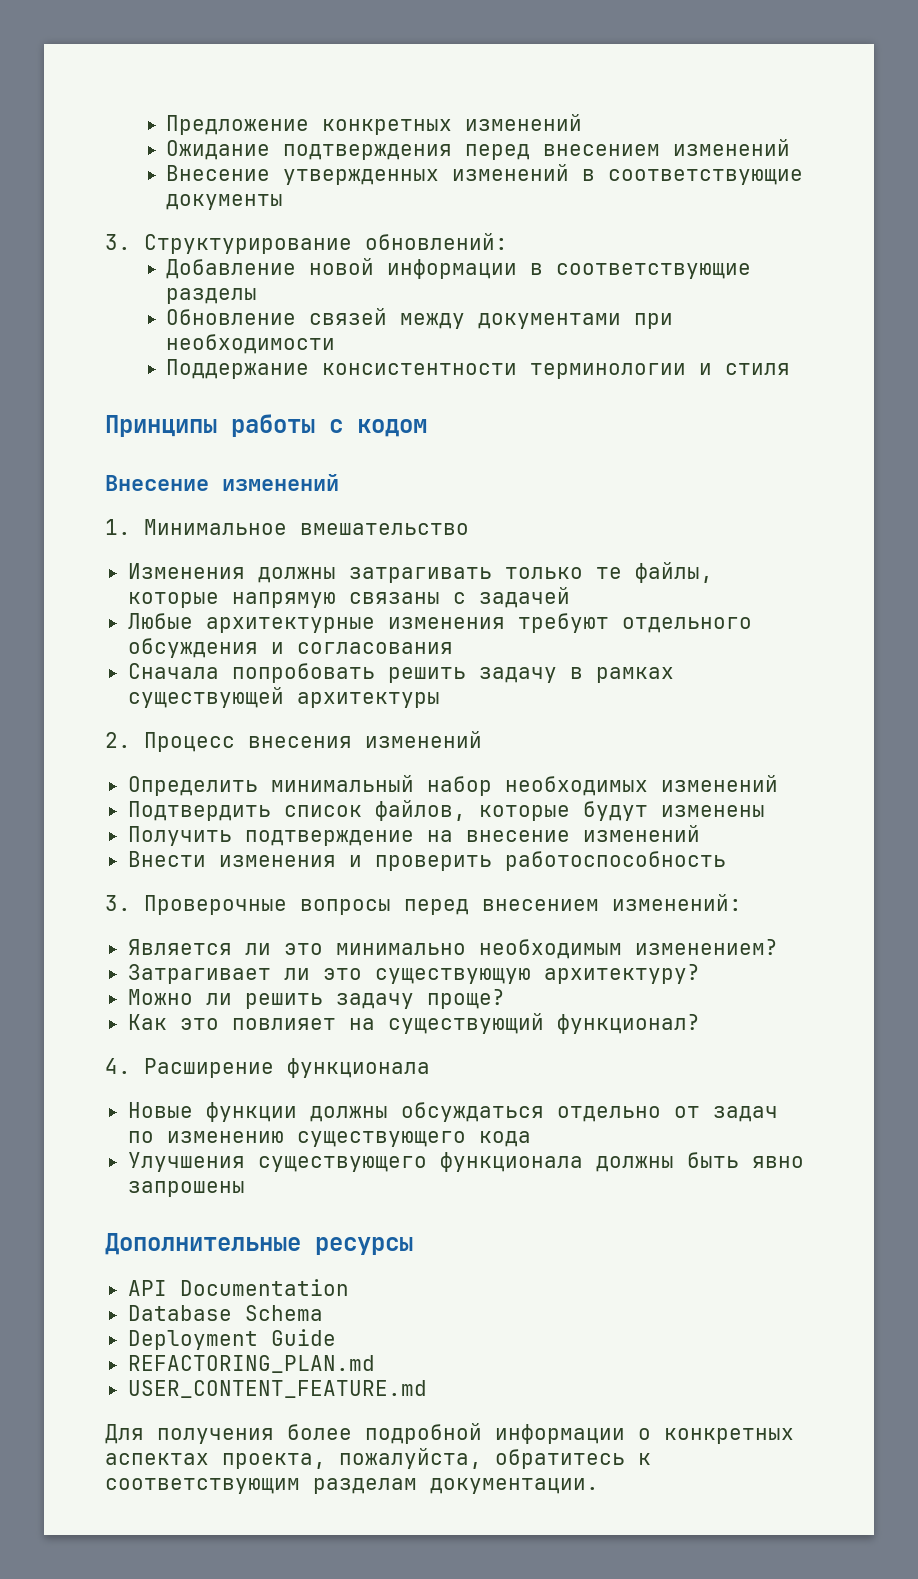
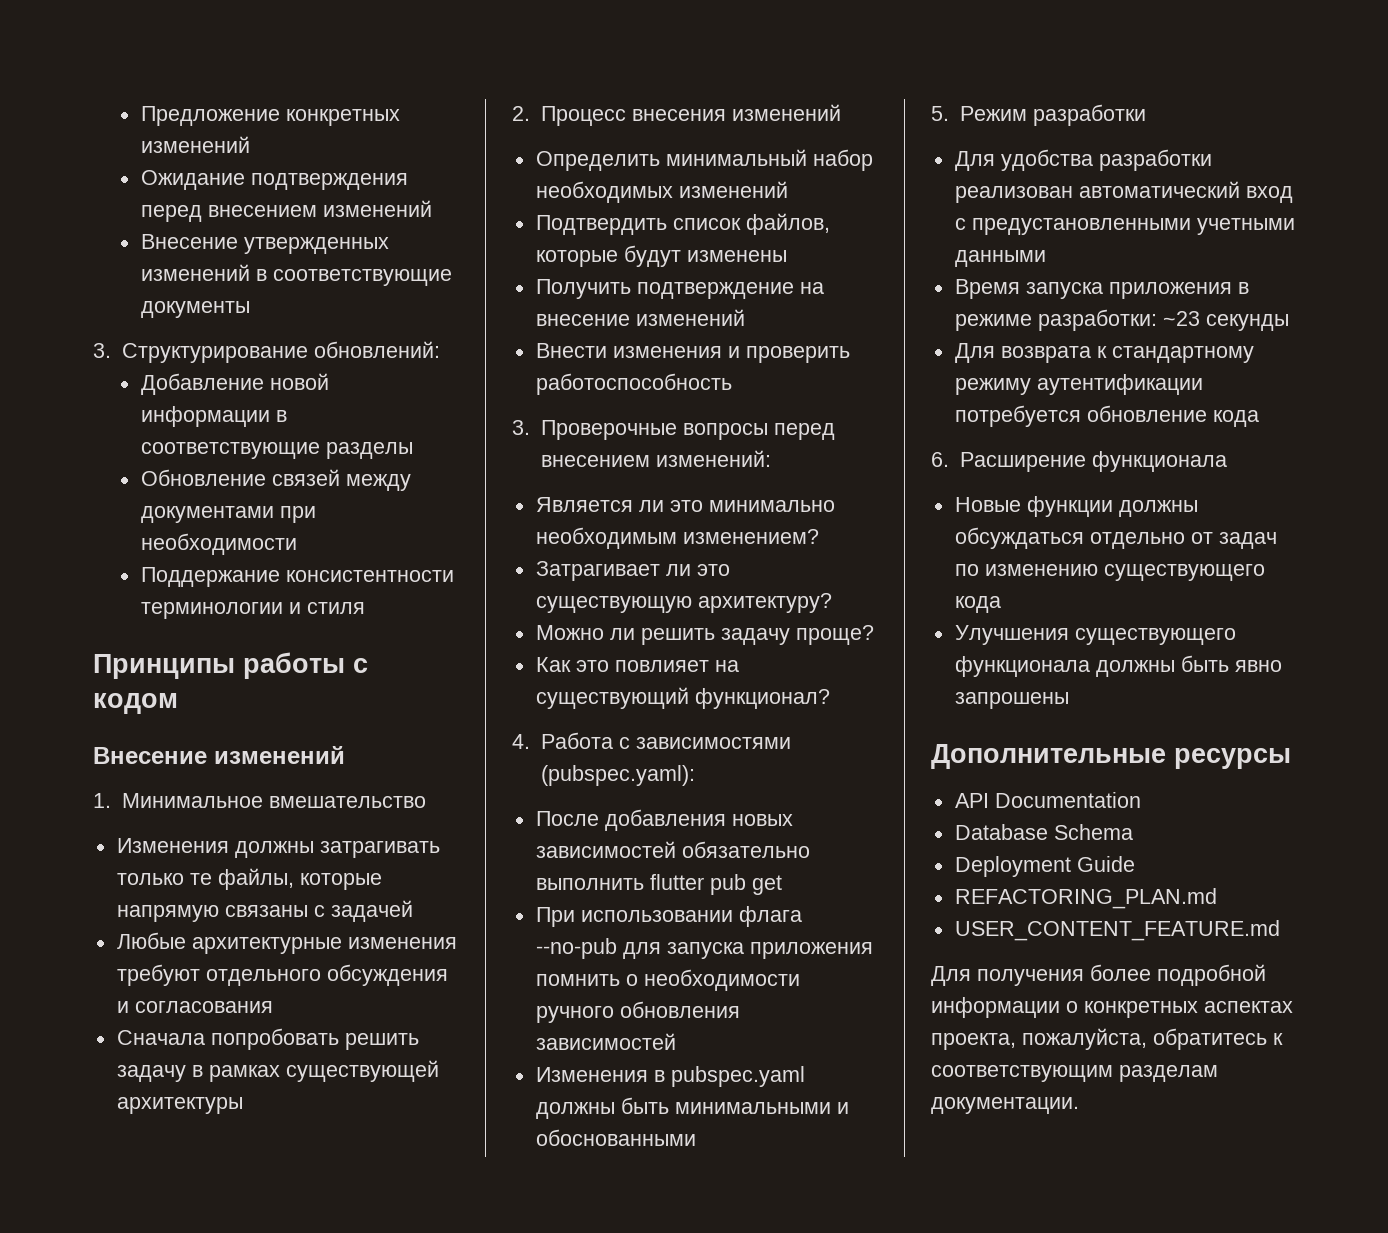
(131, 1066) none -> [540,732,791,749] [540,765,695,786] [535,809,793,831] [535,841,810,858] [535,874,782,895] [535,906,802,927] [535,938,873,959] [535,969,800,991] [535,1001,740,1023] [535,1033,676,1050] [535,1066,805,1087] [535,1097,849,1119] [535,1129,696,1146] [931,104,1146,126] [954,149,1212,171] [954,181,1293,203] [954,218,1295,235] [954,250,1046,267] [954,279,1249,299] [954,309,1289,331] [954,343,1254,363] [954,374,1203,395] [954,405,1259,427] [931,452,949,467] Работа с зависимостями (pubspec.yaml): // После добавления новых зависимостей обязательно выполнить flutter pub get // При использовании флага --no-pub для запуска приложения помнить о необходимости ручного обновления зависимостей // Изменения в pubspec.yaml должны быть минимальными и обоснованными // 5. Режим разработки // Для удобства разработки реализован автоматический вход с предустановленными учетными данными // Время запуска приложения в режиме разработки: ~23 секунды // Для возврата к стандартному режиму аутентификации потребуется обновление кода // 6.

